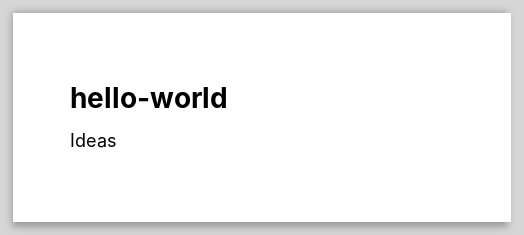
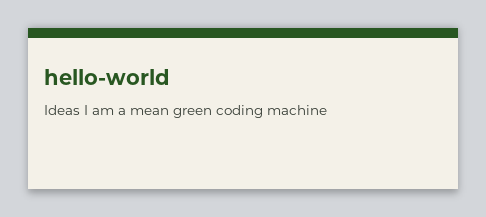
(117, 140) none -> [84,105,327,118] I am a mean green coding machine

